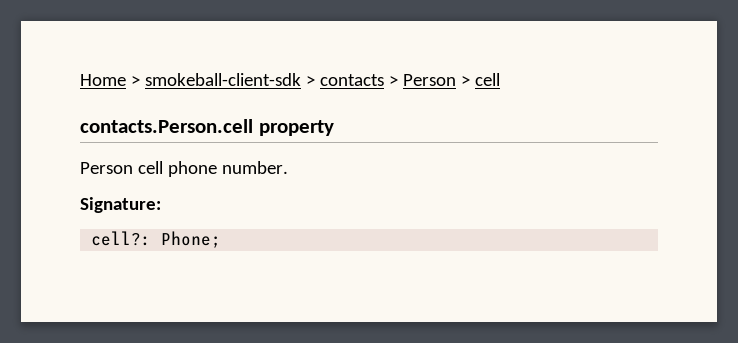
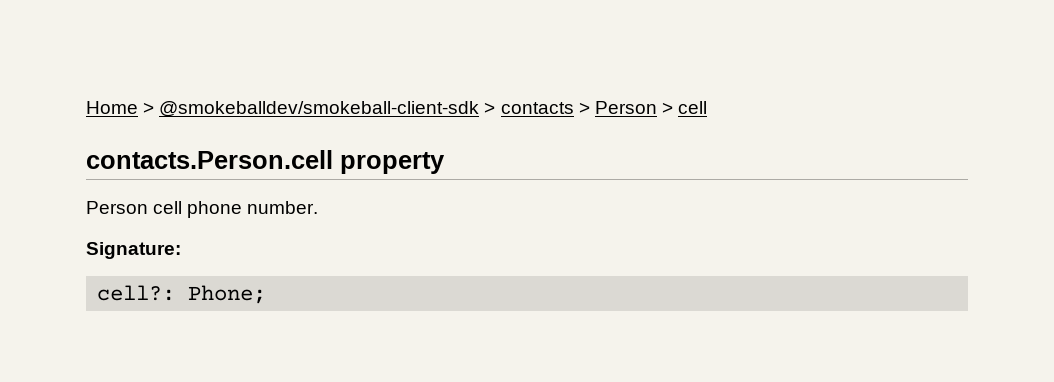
[144,73,301,86] smokeball-client-sdk -> [159,101,480,117] @smokeballdev/smokeball-client-sdk

